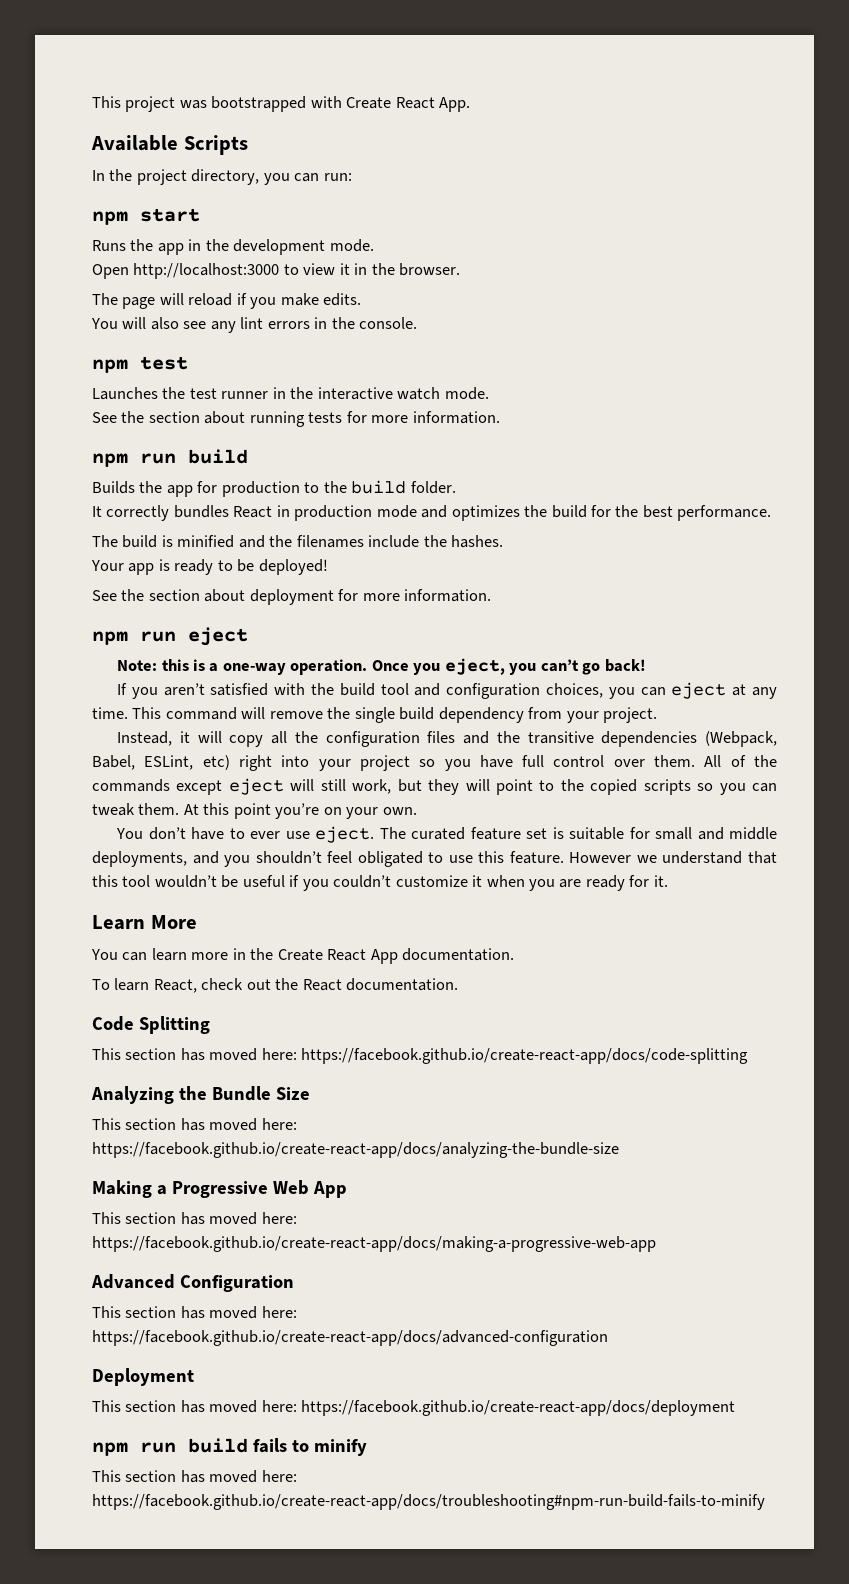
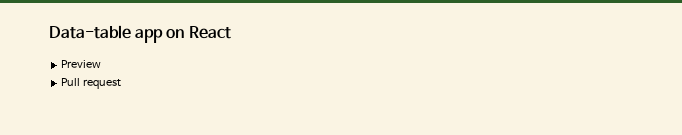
[92,96,471,112] [91,135,248,155] [92,169,352,185] [92,208,200,225] [92,239,374,255] [92,263,461,279] [92,293,362,309] [91,317,418,333] [92,356,188,373] [92,387,489,400] [92,411,500,427] [92,449,248,467] [92,480,456,497] [92,505,772,521] [92,535,504,548] [91,559,328,575] [92,589,492,605] [92,627,248,646] [117,658,646,675] [117,682,778,699] [92,707,658,723] [117,731,777,747] [92,755,777,771] [92,778,777,795] [92,803,417,819] [116,826,777,843] [92,851,778,867] [92,875,668,891] [92,915,197,930] [91,948,515,964] [92,978,459,993] [92,1016,210,1034] [92,1048,749,1064] [91,1086,310,1104] [92,1118,297,1131] [92,1142,619,1158] [92,1180,347,1198] [92,1212,297,1225] [92,1236,656,1252] [91,1274,294,1292] [92,1306,297,1319] [92,1330,608,1346] [92,1368,194,1386] [92,1400,736,1416] [92,1438,367,1456] [92,1470,297,1483] [92,1494,765,1510] This project was bootstrapped with Create React App. // Available Scripts // In the project directory, you can run: // npm start // Runs the app in the development mode. // Open http://localhost:3000 to view it in the browser. // The page will reload if you make edits. // You will also see any lint errors in the console. // npm test // Launches the test runner in the interactive watch mode. // See the section about running tests for more information. // npm run build // Builds the app for production to the build folder. // It correctly bundles React in production mode and optimizes the build for the best performance. // The build is minified and the filenames include the hashes. // Your app is ready to be deployed! // See the section about deployment for more information. // npm run eject // Note: this is a one-way operation. Once you eject, you can’t go back! // If you aren’t satisfied with the build tool and configuration choices, you can eject at any time. This command will remove the single build dependency from your project. // Instead, it will copy all the configuration files and the transitive dependencies (Webpack, Babel, ESLint, etc) right into your project so you have full control over them. All of the commands except eject will still work, but they will point to the copied scripts so you can tweak them. At this point you’re on your own. // You don’t have to ever use eject. The curated feature set is suitable for small and middle deployments, and you shouldn’t feel obligated to use this feature. However we understand that this tool wouldn’t be useful if you couldn’t customize it when you are ready for it. // Learn More // You can learn more in the Create React App documentation. // To learn React, check out the React documentation. // Code Splitting // This section has moved here: https://facebook.github.io/create-react-app/docs/code-splitting // Analyzing the Bundle Size // This section has moved here: https://facebook.github.io/create-react-app/docs/analyzing-the-bundle-size // Making a Progressive Web App // This section has moved here: https://facebook.github.io/create-react-app/docs/making-a-progressive-web-app // Advanced Configuration // This section has moved here: https://facebook.github.io/create-react-app/docs/advanced-configuration // Deployment // This section has moved here: https://facebook.github.io/create-react-app/docs/deployment // npm run build fails to minify // This section has moved here: https://facebook.github.io/create-react-app/docs/troubleshooting#npm-run-build-fails-to-minify -> [49,25,231,43] [61,60,102,68] [61,78,122,89] Data-table app on React // Preview // Pull request

